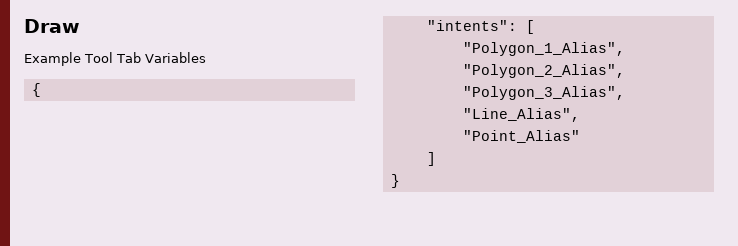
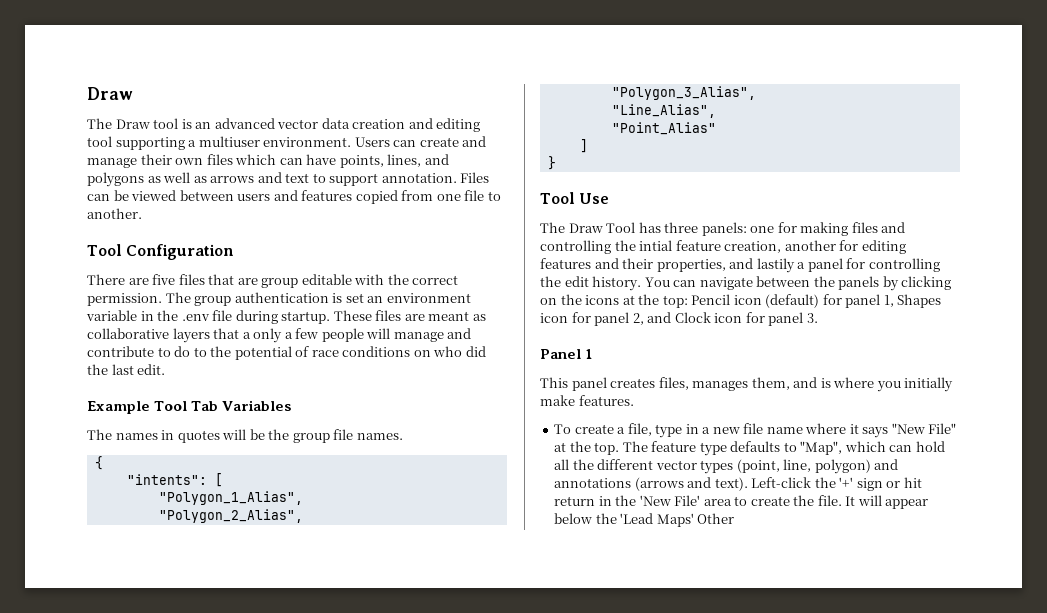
[24,52,206,66] Example Tool Tab Variables -> [87,118,481,132] [87,136,487,150] [87,154,449,168] [87,172,490,187] [87,190,501,204] [87,208,142,219] [87,244,235,260] [87,274,459,288] [87,292,471,306] [86,310,486,324] [87,328,472,343] [87,346,486,360] [87,364,166,375] [87,400,292,414] [87,429,403,443] The Draw tool is an advanced vector data creation and editing tool supporting a multiuser environment. Users can create and manage their own files which can have points, lines, and polygons as well as arrows and text to support annotation. Files can be viewed between users and features copied from one file to another. // Tool Configuration // There are five files that are group editable with the correct permission. The group authentication is set an environment variable in the .env file during startup. These files are meant as collaborative layers that a only a few people will manage and contribute to do to the potential of race conditions on who did the last edit. // Example Tool Tab Variables // The names in quotes will be the group file names.
(400, 181) none -> [540,192,610,204] [540,222,906,236] [540,240,906,254] [540,258,940,273] [540,276,952,291] [540,294,942,308] [540,312,818,326] [540,349,593,359] [540,377,954,392] [540,395,634,406] [554,423,957,438] [554,441,945,456] [554,459,899,474] [554,477,922,491] [554,495,929,509] [554,513,735,527] // Tool Use // The Draw Tool has three panels: one for making files and controlling the intial feature creation, another for editing features and their properties, and lastily a panel for controlling the edit history. You can navigate between the panels by clicking on the icons at the top: Pencil icon (default) for panel 1, Shapes icon for panel 2, and Clock icon for panel 3. // Panel 1 // This panel creates files, manages them, and is where you initially make features. // To create a file, type in a new file name where it says "New File" at the top. The feature type defaults to "Map", which can hold all the different vector types (point, line, polygon) and annotations (arrows and text). Left-click the '+' sign or hit return in the 'New File' area to create the file. It will appear below the 'Lead Maps' Other

